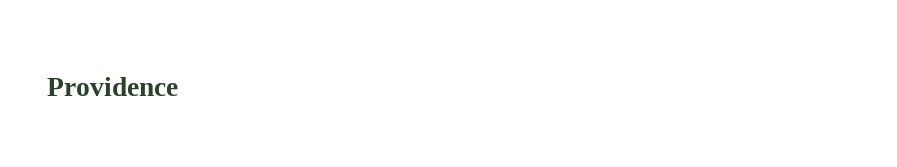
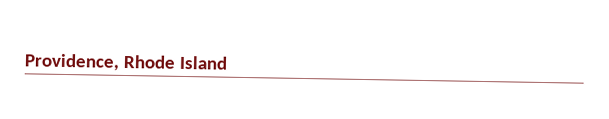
[47,77,178,96] Providence -> [24,53,229,71] Providence, Rhode Island

